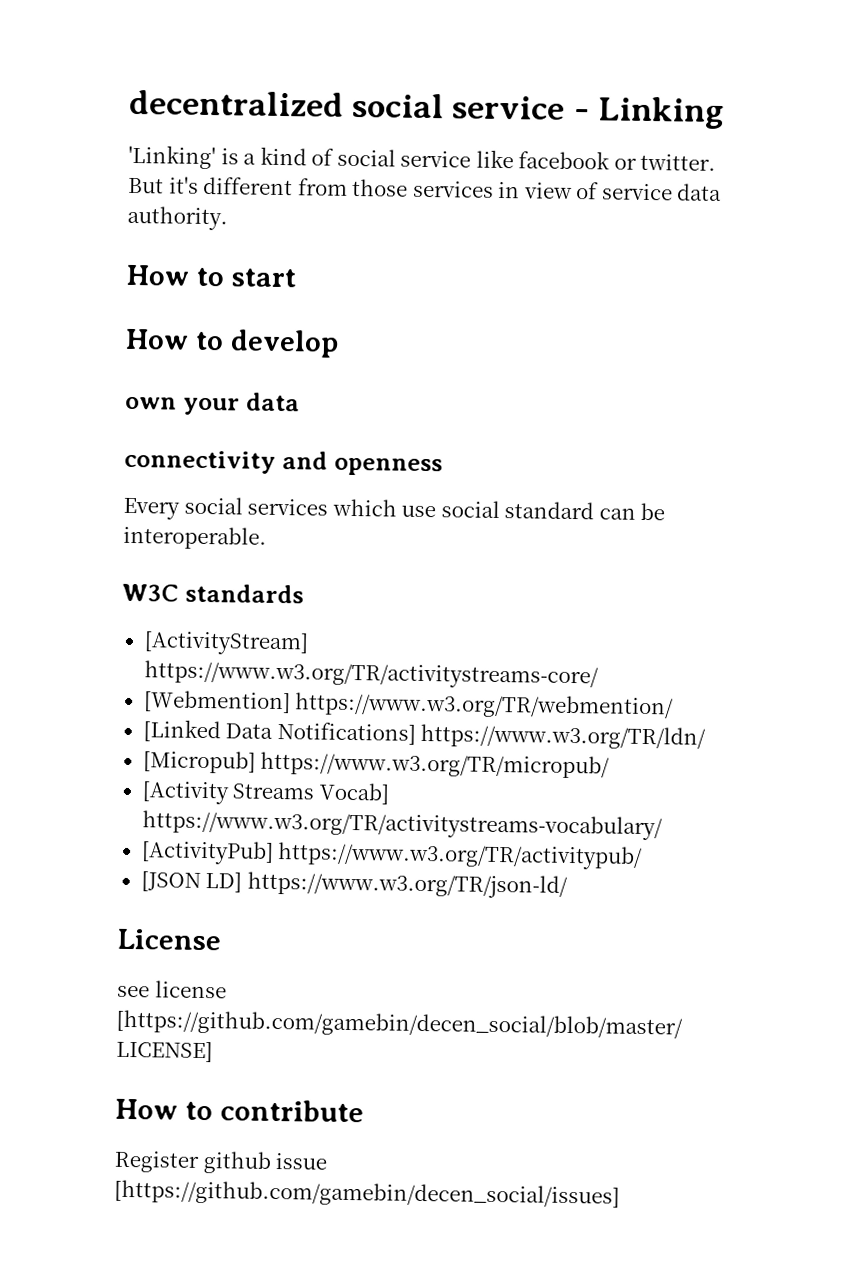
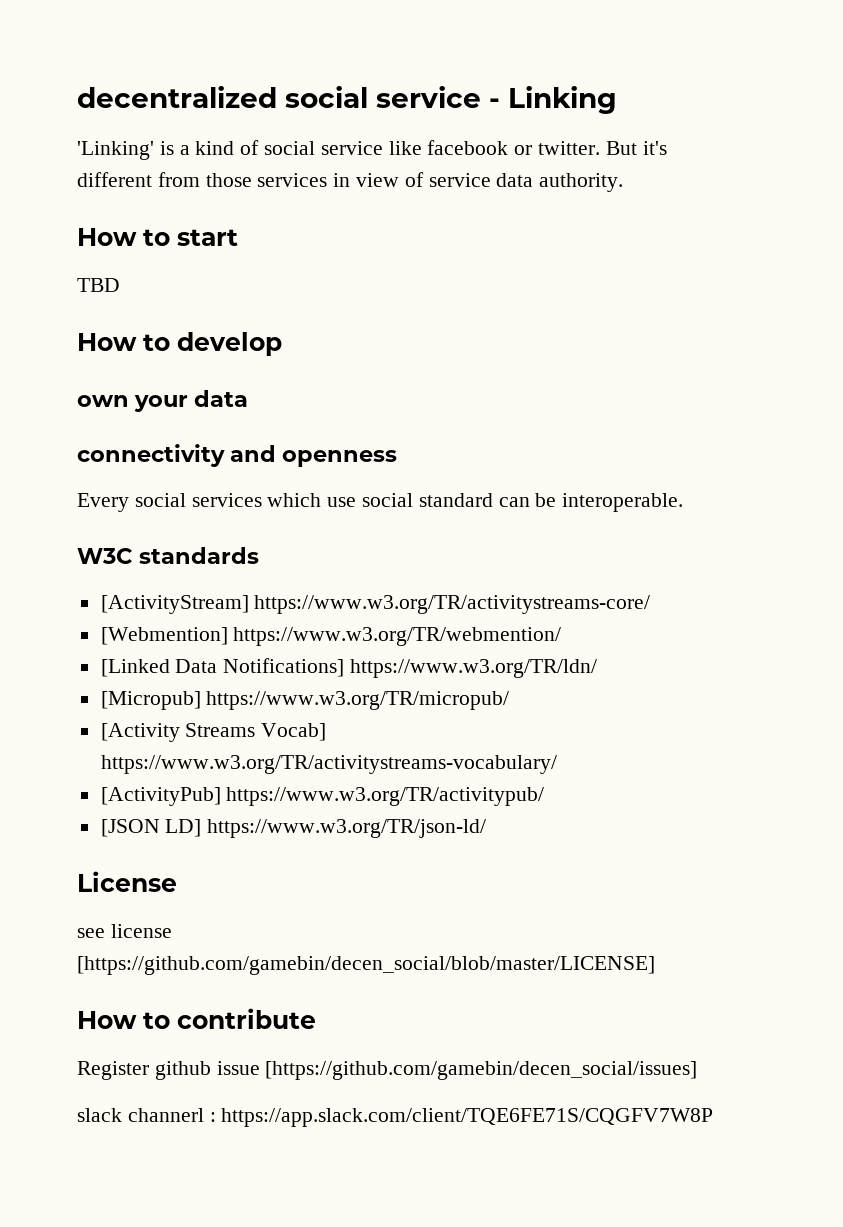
(297, 278) none -> [77,278,120,292] // TBD
(620, 1194) none -> [77,1108,714,1127] // slack channerl : https://app.slack.com/client/TQE6FE71S/CQGFV7W8P

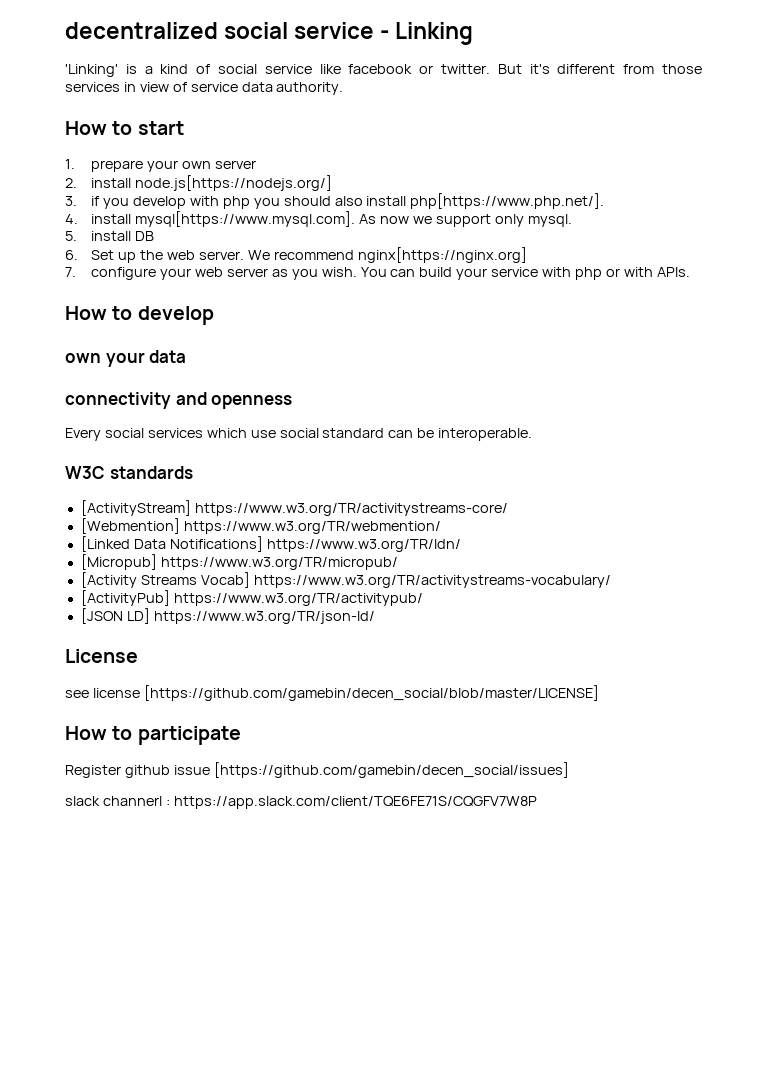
[77,278,120,292] TBD -> [65,159,256,172] [65,175,333,191] [65,193,605,209] [65,211,572,227] [65,231,155,241] [65,247,527,263] [65,267,690,280] 1. prepare your own server // 2. install node.js[https://nodejs.org/] // 3. if you develop with php you should also install php[https://www.php.net/]. // 4. install mysql[https://www.mysql.com]. As now we support only mysql. // 5. install DB // 6. Set up the web server. We recommend nginx[https://nginx.org] // 7. configure your web server as you wish. You can build your service with php or with APIs.
[177,1008,316,1029] contribute -> [137,726,241,745] participate

